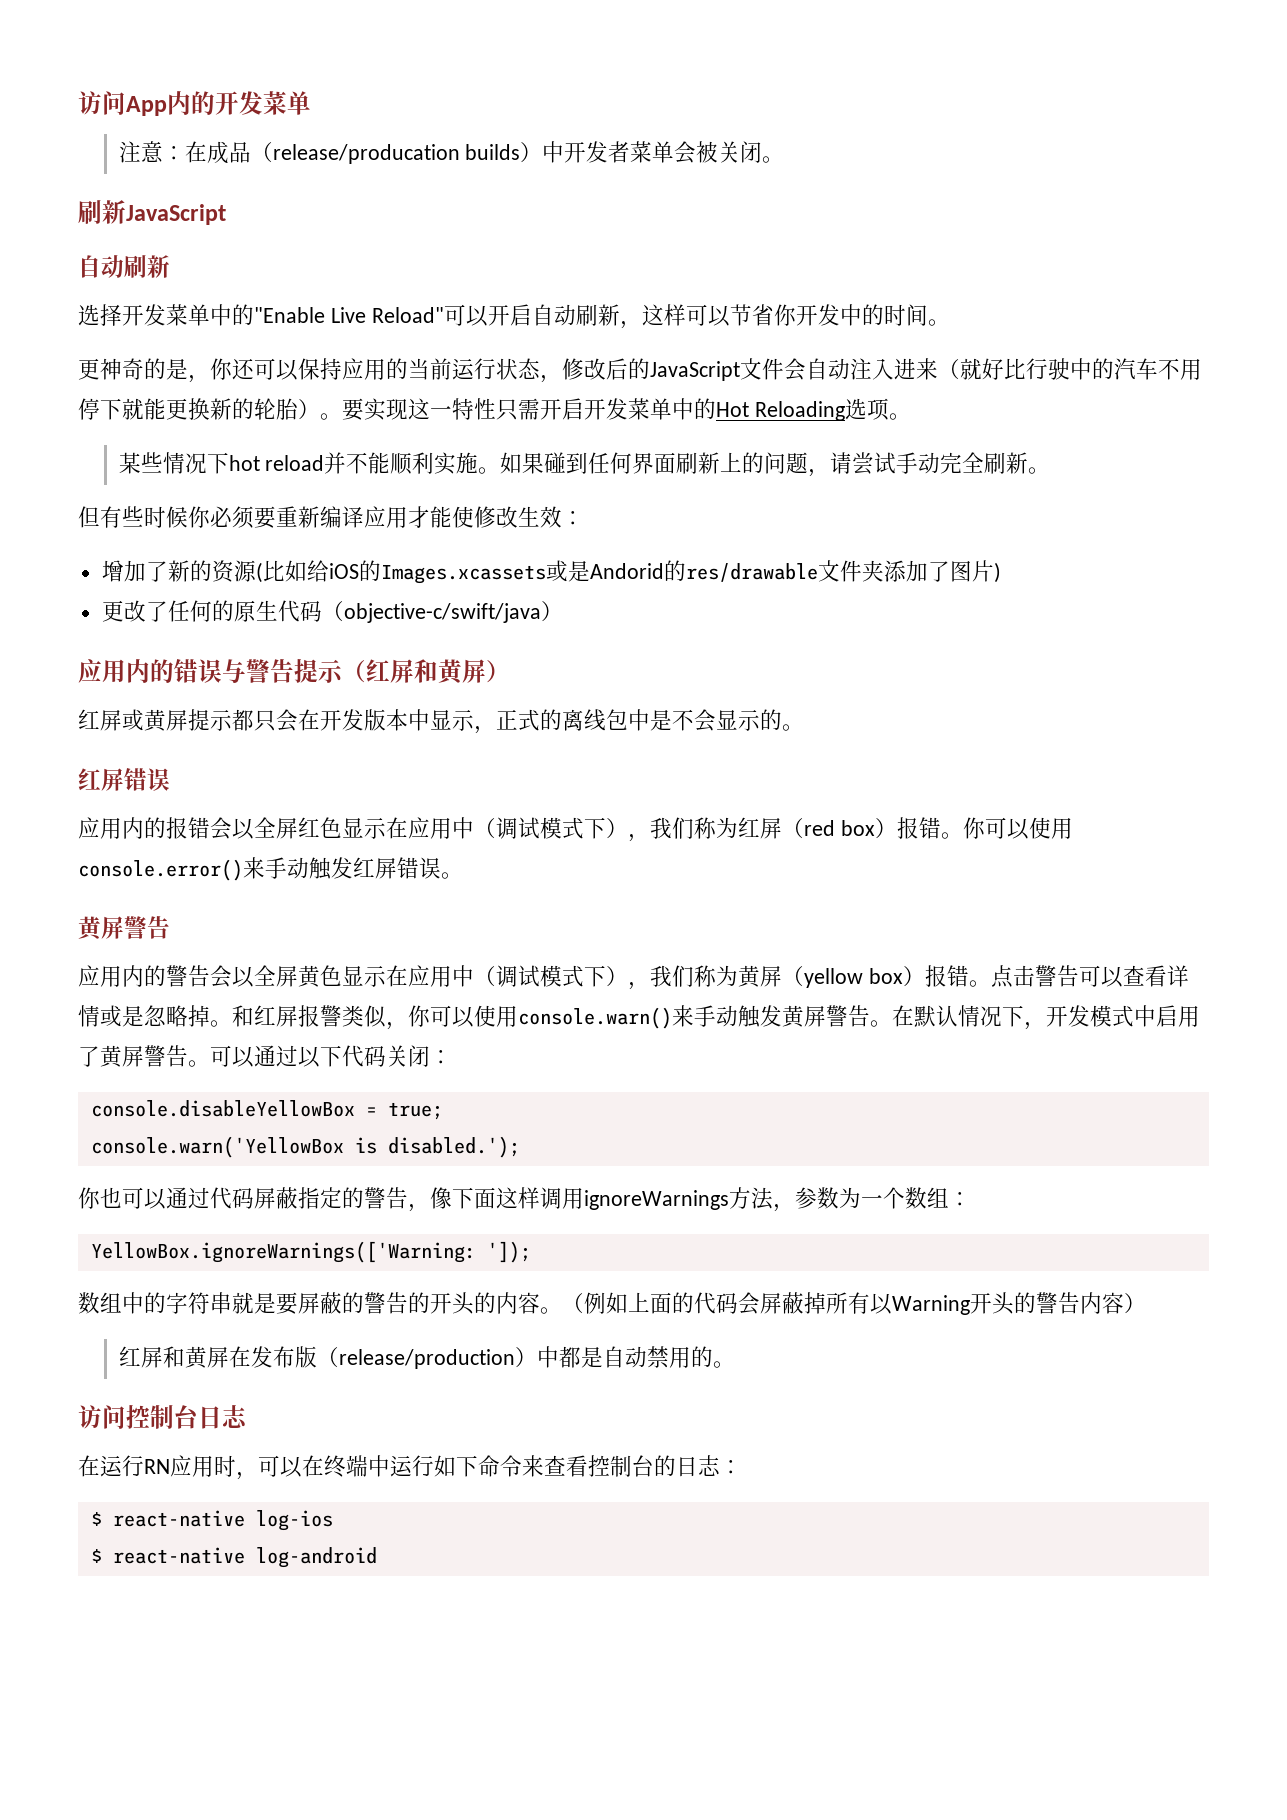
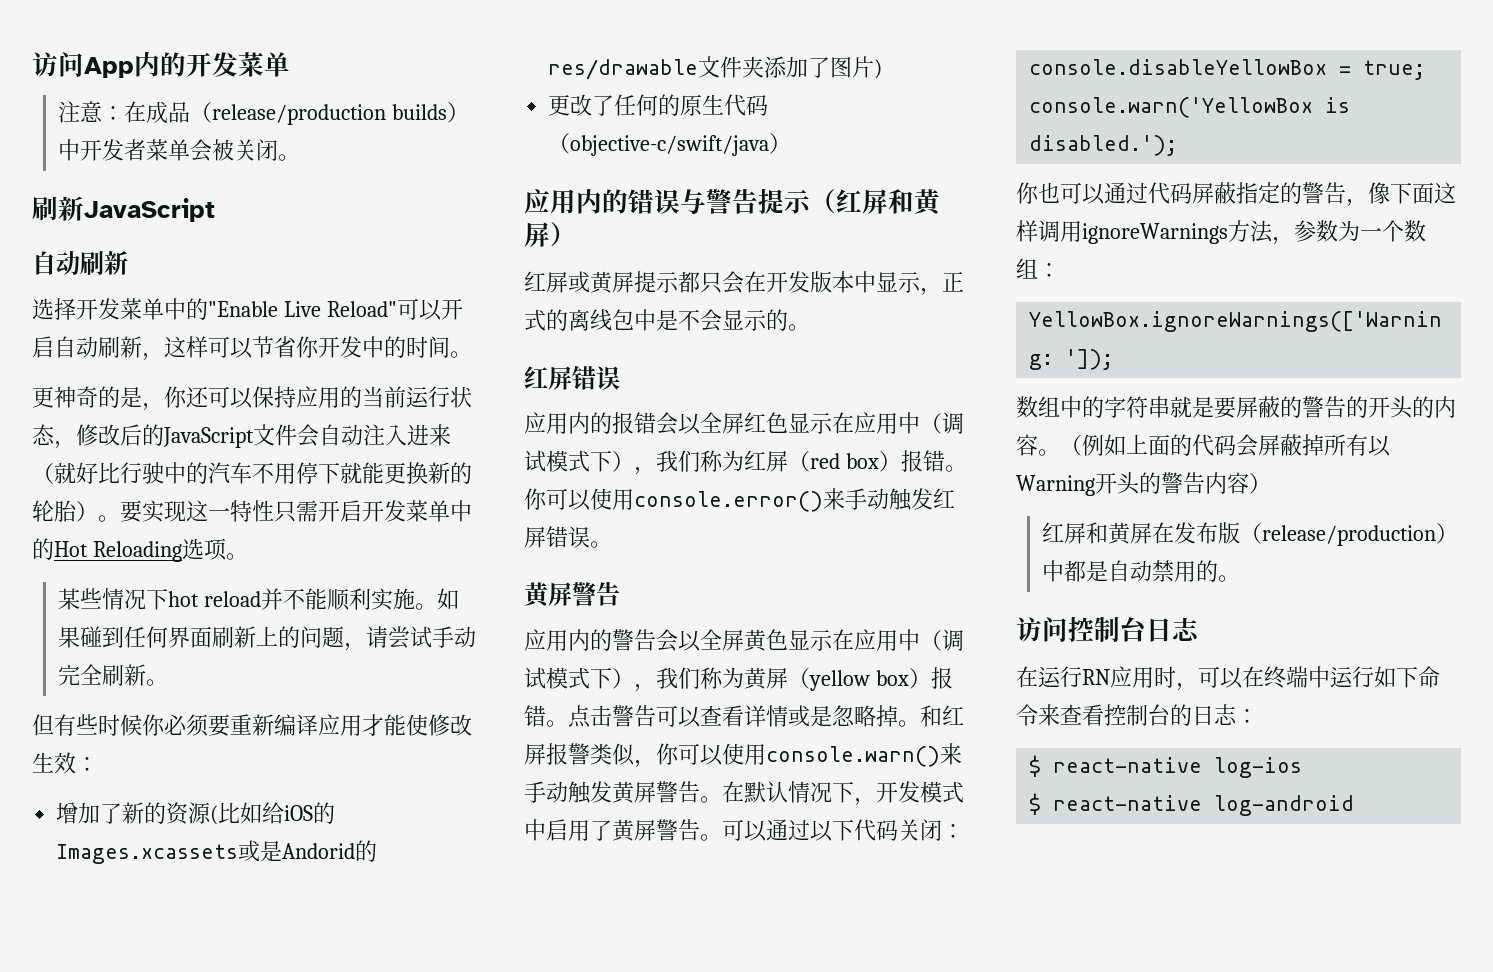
[272,144,460,164] release/producation -> [212,104,387,125] release/production

